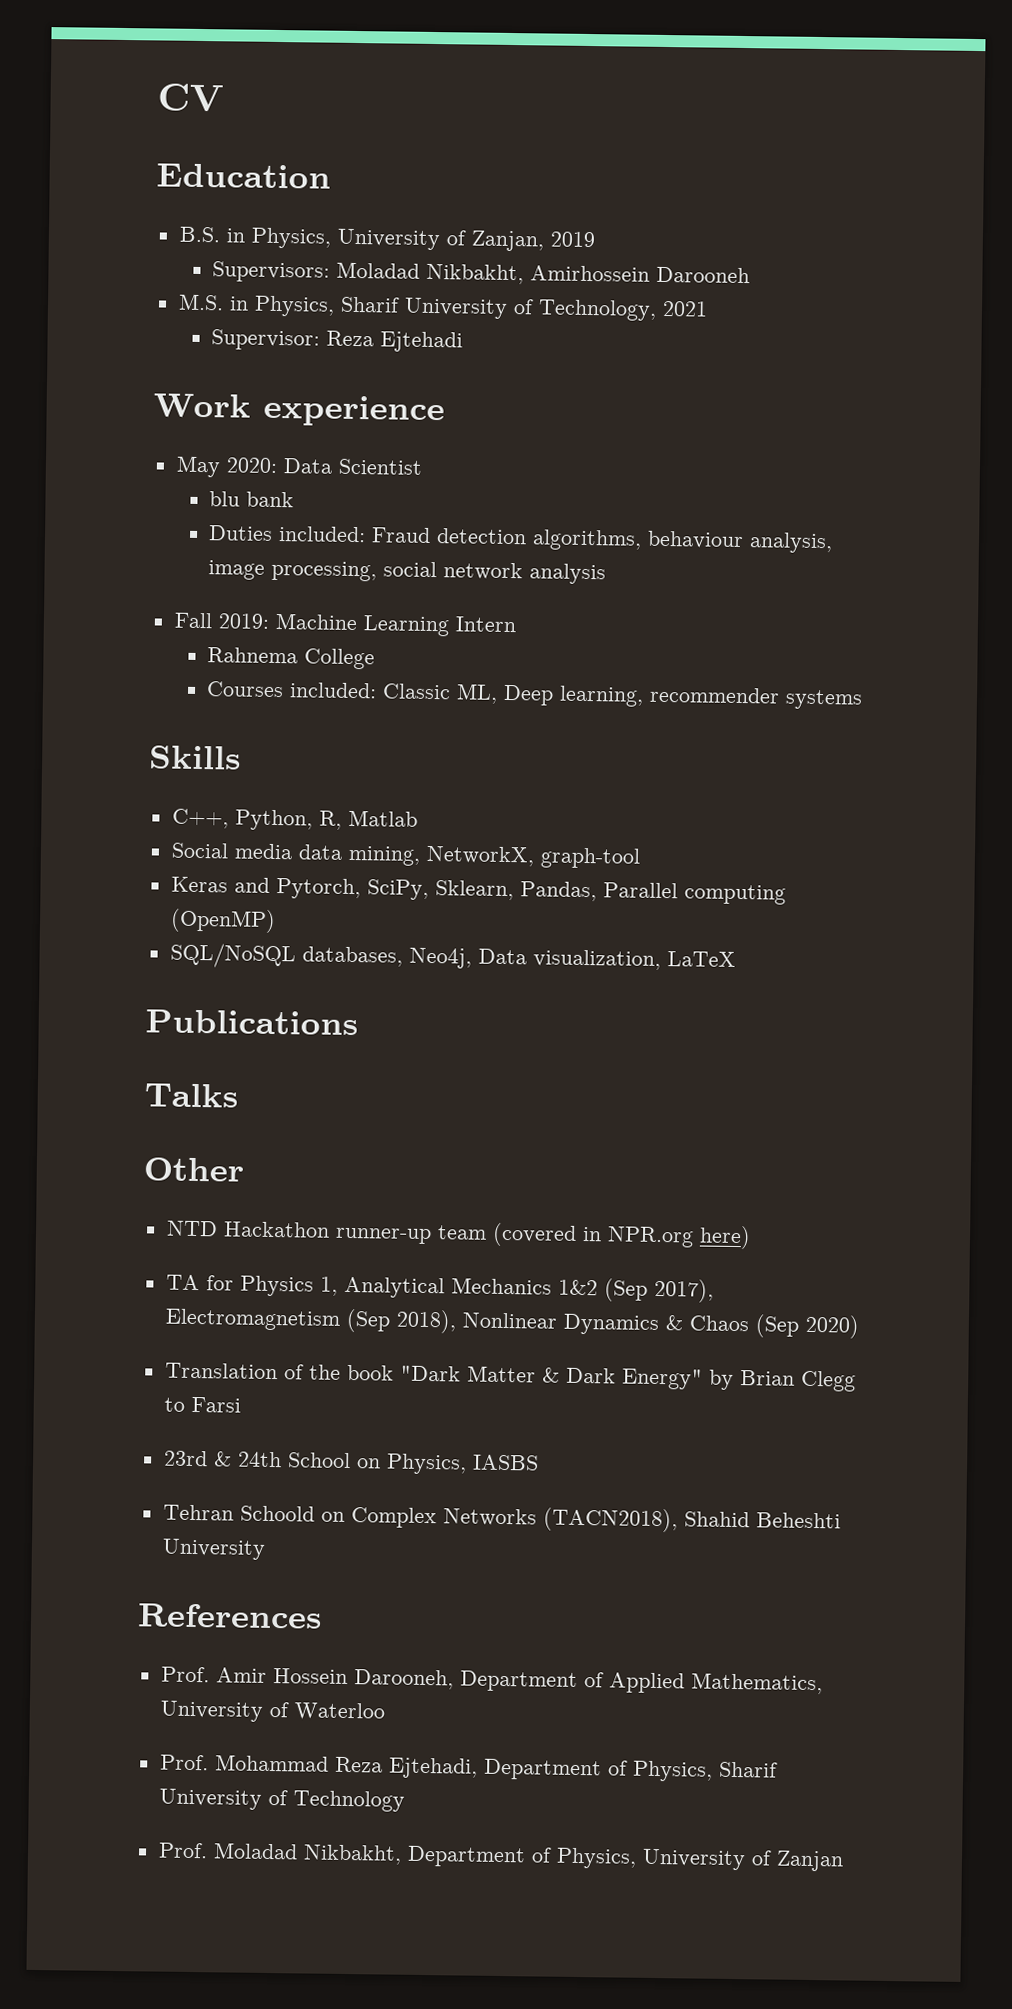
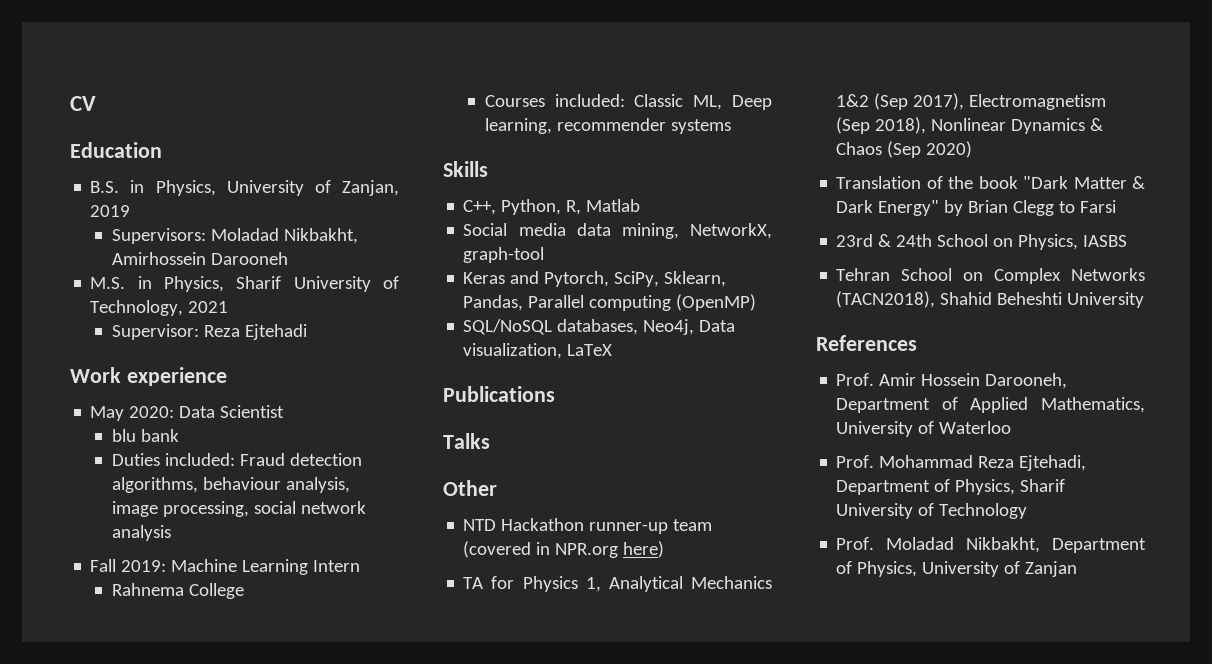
[239,1505,315,1522] Schoold -> [901,268,953,281] School

